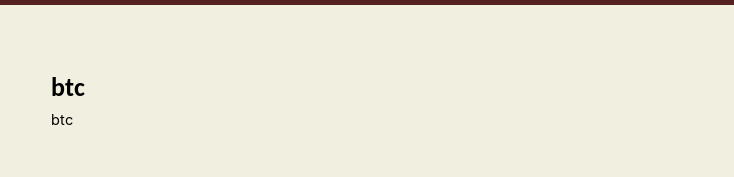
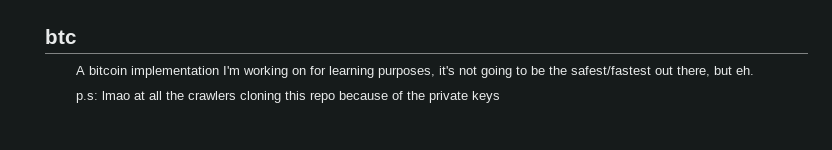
[51,114,73,125] btc -> [75,66,754,78] [75,91,500,103] A bitcoin implementation I'm working on for learning purposes, it's not going to be the safest/fastest out there, but eh. // p.s: lmao at all the crawlers cloning this repo because of the private keys

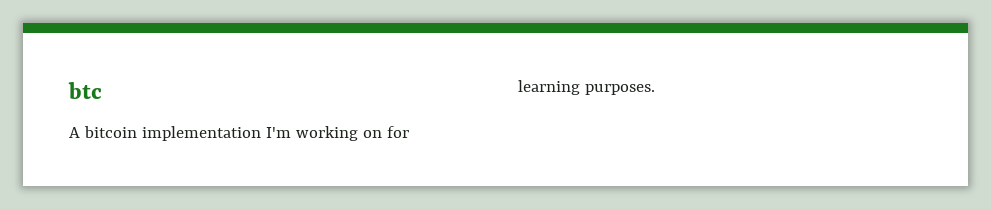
[377,66,754,78] [75,91,500,103] purposes, it's not going to be the safest/fastest out there, but eh. // p.s: lmao at all the crawlers cloning this repo because of the private keys -> [584,84,655,95] purposes.

